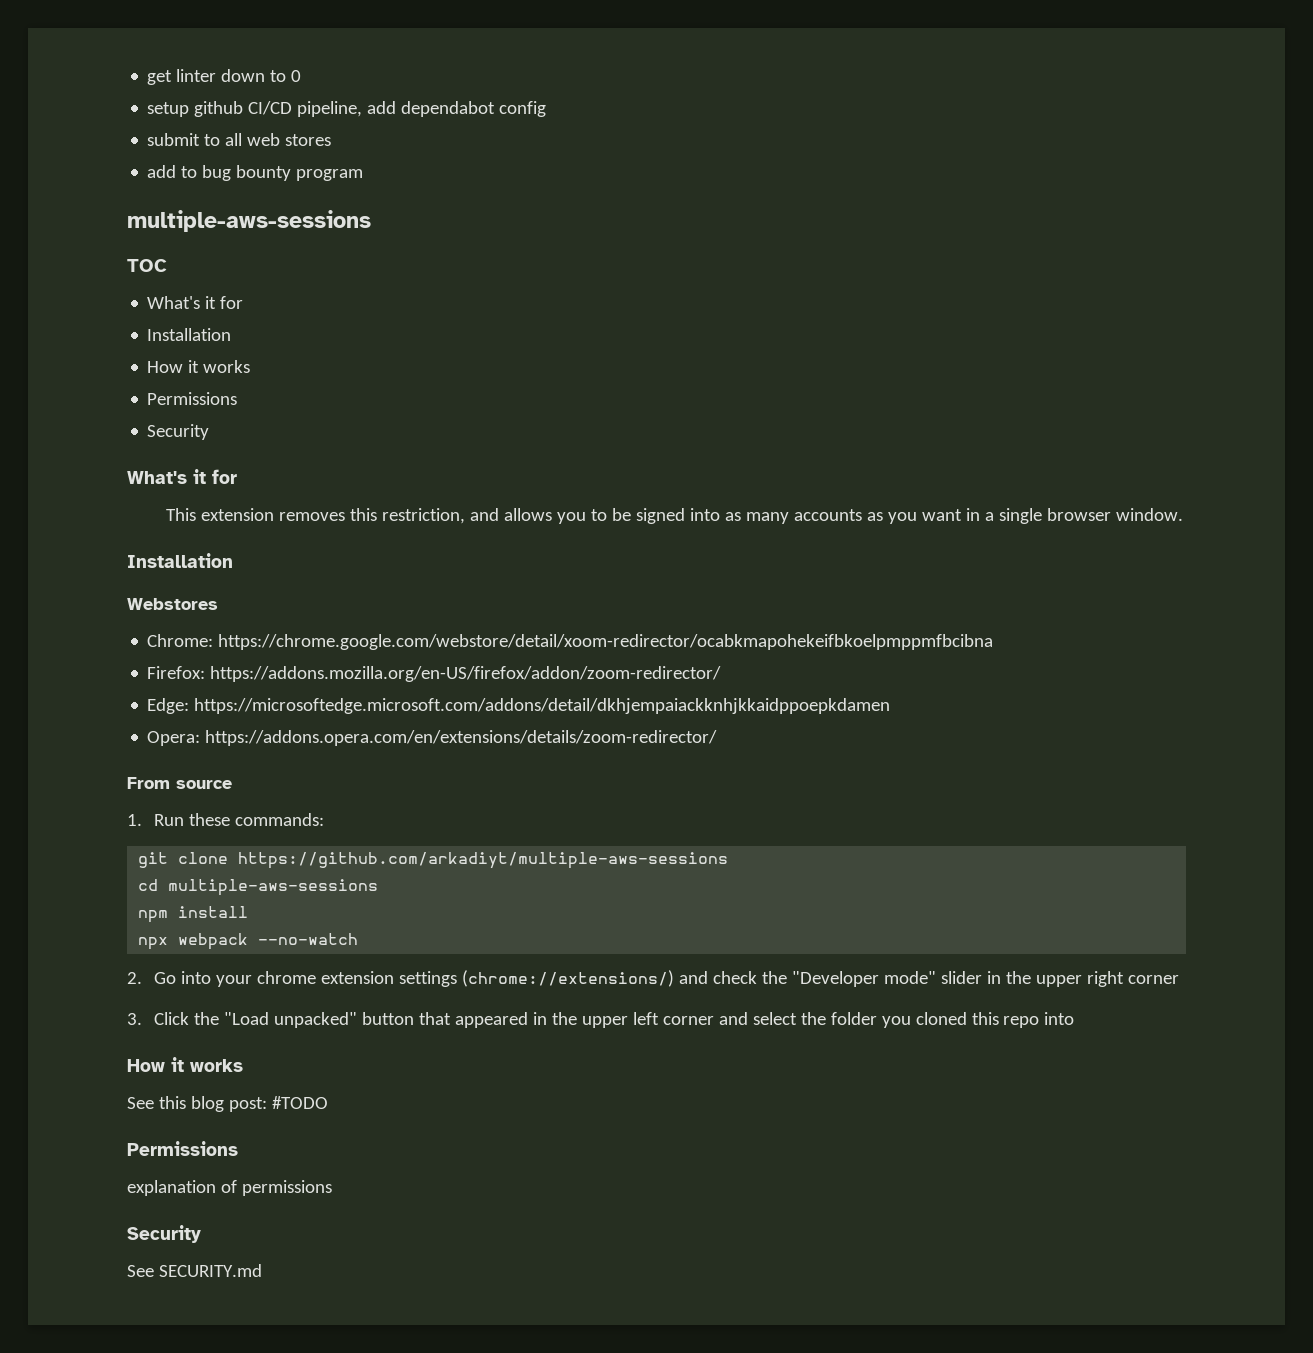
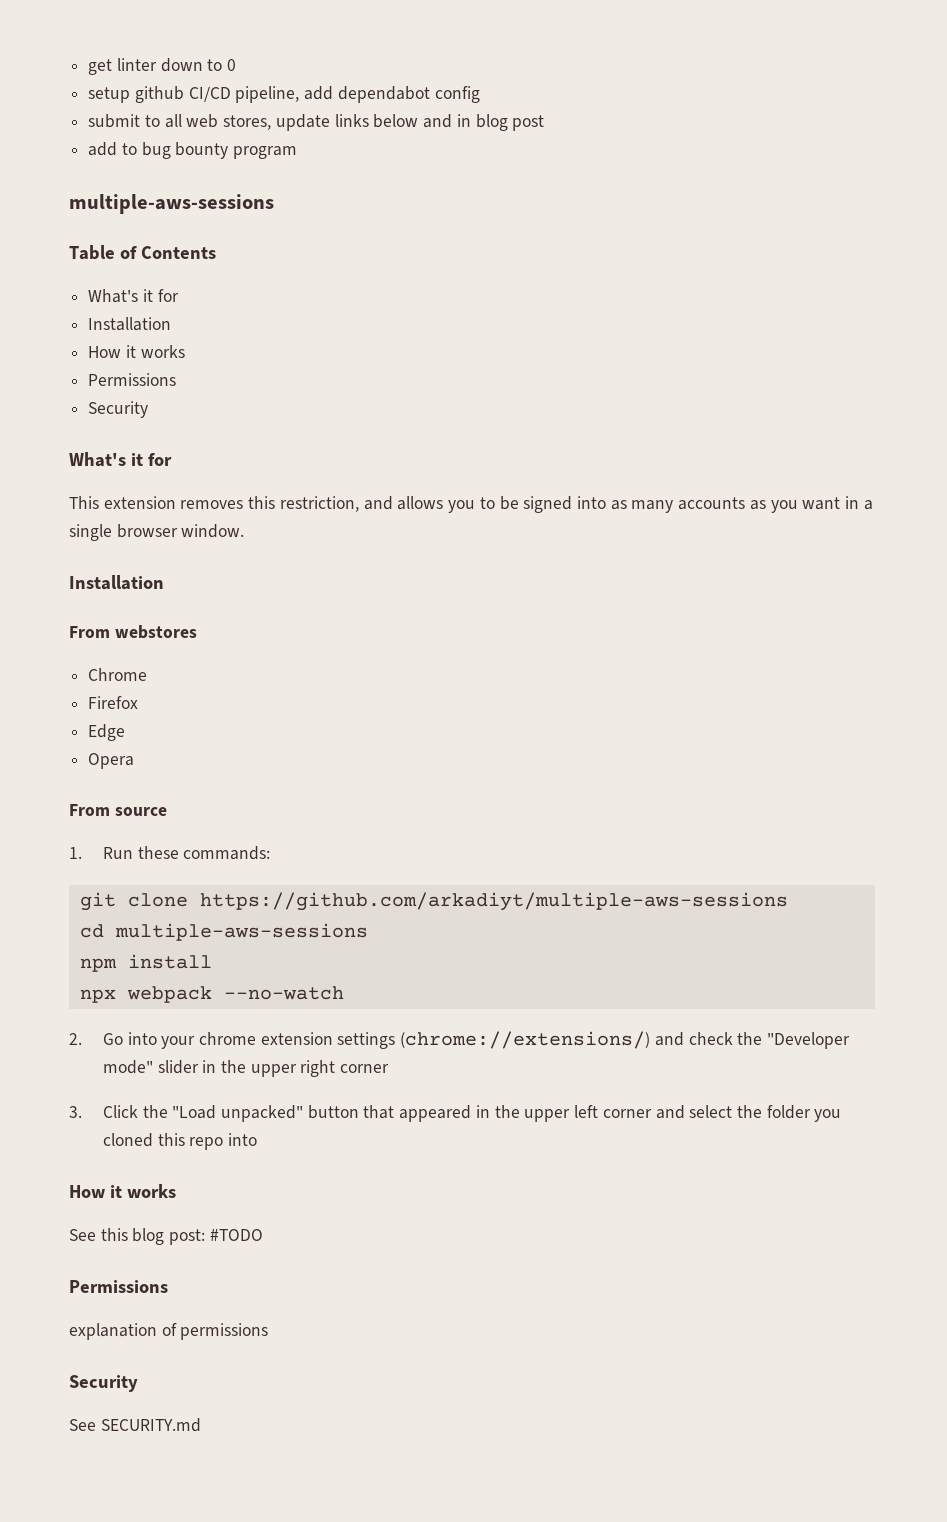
[285,134,332,146] stores -> [223,114,545,131] stores, update links below and in blog post
[127,259,167,272] TOC -> [69,245,216,260] Table of Contents
[127,598,218,610] [147,634,994,650] [147,666,722,682] [147,698,891,714] [147,730,718,746] Webstores // Chrome: https://chrome.google.com/webstore/detail/xoom-redirector/ocabkmapohekeifbkoelpmppmfbcibna // Firefox: https://addons.mozilla.org/en-US/firefox/addon/zoom-redirector/ // Edge: https://microsoftedge.microsoft.com/addons/detail/dkhjempaiackknhjkkaidppoepkdamen // Opera: https://addons.opera.com/en/extensions/details/zoom-redirector/ -> [69,625,197,639] [88,668,148,681] [88,696,139,709] [88,724,126,741] [88,753,135,769] From webstores // Chrome // Firefox // Edge // Opera

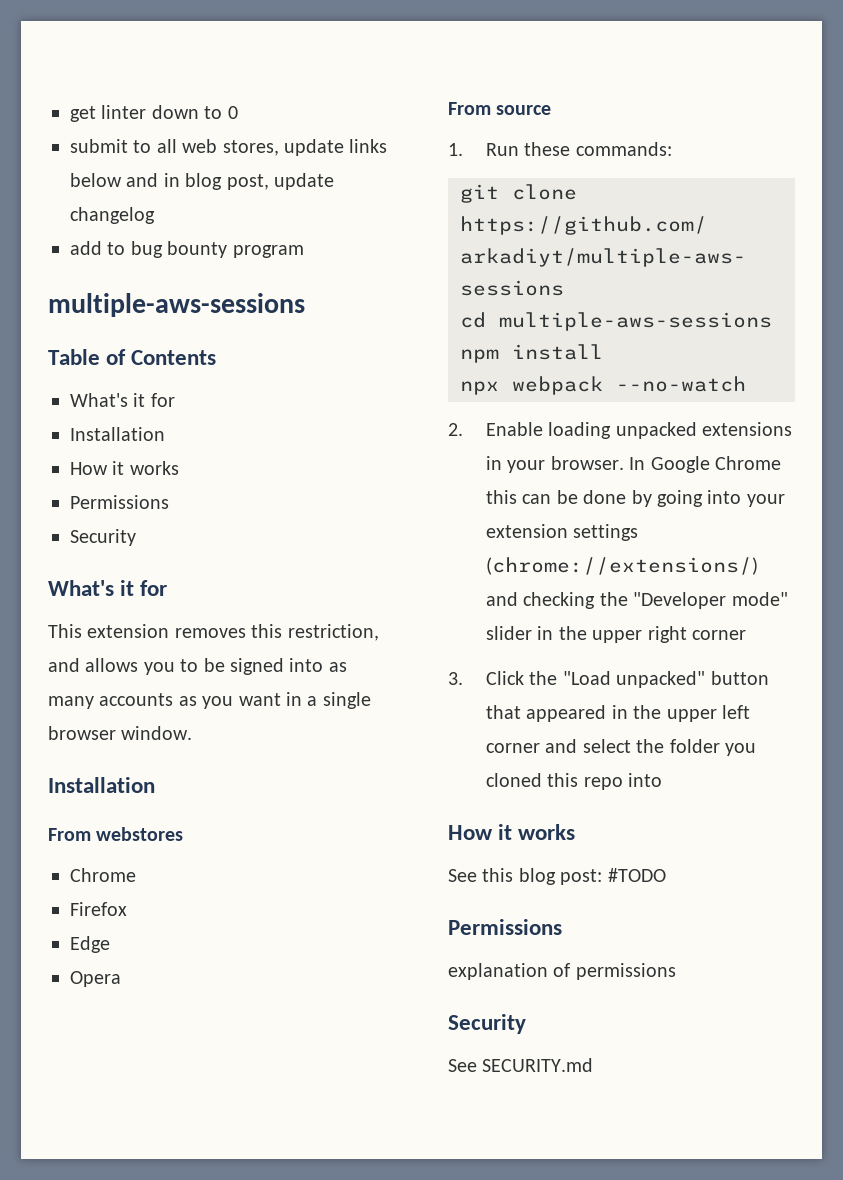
[88,86,480,103] // setup github CI/CD pipeline, add dependabot config -> (238, 112) none
[512,115,545,131] post -> [226,173,334,190] [70,207,155,224] post, update changelog
[102,1033,123,1045] Go -> [485,422,793,439] [485,456,781,473] [485,490,703,507] Enable loading unpacked extensions in your browser. In Google Chrome this can be done by going
[199,1032,257,1045] chrome -> (785, 500) none
[688,1032,733,1045] check -> [523,592,596,609] checking

